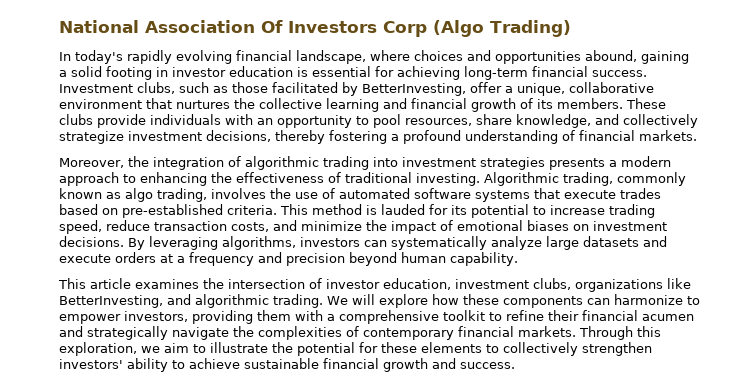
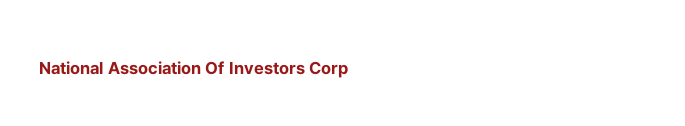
[433,20,571,37] [59,50,689,64] [59,66,647,80] [59,82,654,96] [59,98,666,112] [59,114,698,128] [59,130,697,144] [59,156,671,170] [59,172,686,186] [59,188,661,202] [59,204,655,218] [59,220,667,234] [59,236,667,250] [59,252,518,266] [58,278,691,292] [59,294,700,308] [59,310,694,324] [59,326,661,340] [59,342,652,356] [59,358,515,372] (Algo Trading) // In today's rapidly evolving financial landscape, where choices and opportunities abound, gaining a solid footing in investor education is essential for achieving long-term financial success. Investment clubs, such as those facilitated by BetterInvesting, offer a unique, collaborative environment that nurtures the collective learning and financial growth of its members. These clubs provide individuals with an opportunity to pool resources, share knowledge, and collectively strategize investment decisions, thereby fostering a profound understanding of financial markets. // Moreover, the integration of algorithmic trading into investment strategies presents a modern approach to enhancing the effectiveness of traditional investing. Algorithmic trading, commonly known as algo trading, involves the use of automated software systems that execute trades based on pre-established criteria. This method is lauded for its potential to increase trading speed, reduce transaction costs, and minimize the impact of emotional biases on investment decisions. By leveraging algorithms, investors can systematically analyze large datasets and execute orders at a frequency and precision beyond human capability. // This article examines the intersection of investor education, investment clubs, organizations like BetterInvesting, and algorithmic trading. We will explore how these components can harmonize to empower investors, providing them with a comprehensive toolkit to refine their financial acumen and strategically navigate the complexities of contemporary financial markets. Through this exploration, we aim to illustrate the potential for these elements to collectively strengthen investors' ability to achieve sustainable financial growth and success. -> (349, 69) none

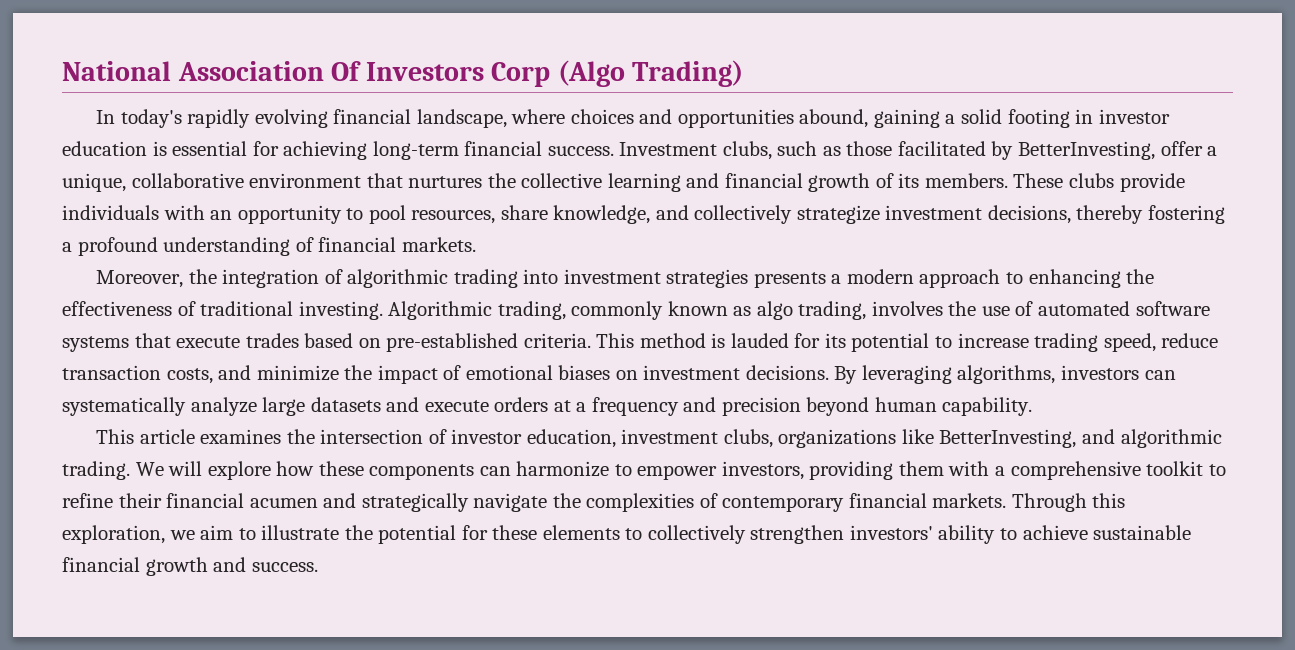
(349, 69) none -> [557,60,744,87] [96,109,1170,128] [62,141,1218,160] [62,173,1185,192] [62,205,1226,224] [62,237,476,256] [96,269,1155,288] [62,301,1210,320] [62,333,1219,352] [62,365,1176,384] [62,397,1033,416] [96,429,1222,448] [62,461,1226,480] [62,493,1126,512] [62,525,1192,544] [62,557,318,576] (Algo Trading) // In today's rapidly evolving financial landscape, where choices and opportunities abound, gaining a solid footing in investor education is essential for achieving long-term financial success. Investment clubs, such as those facilitated by BetterInvesting, offer a unique, collaborative environment that nurtures the collective learning and financial growth of its members. These clubs provide individuals with an opportunity to pool resources, share knowledge, and collectively strategize investment decisions, thereby fostering a profound understanding of financial markets. // Moreover, the integration of algorithmic trading into investment strategies presents a modern approach to enhancing the effectiveness of traditional investing. Algorithmic trading, commonly known as algo trading, involves the use of automated software systems that execute trades based on pre-established criteria. This method is lauded for its potential to increase trading speed, reduce transaction costs, and minimize the impact of emotional biases on investment decisions. By leveraging algorithms, investors can systematically analyze large datasets and execute orders at a frequency and precision beyond human capability. // This article examines the intersection of investor education, investment clubs, organizations like BetterInvesting, and algorithmic trading. We will explore how these components can harmonize to empower investors, providing them with a comprehensive toolkit to refine their financial acumen and strategically navigate the complexities of contemporary financial markets. Through this exploration, we aim to illustrate the potential for these elements to collectively strengthen investors' ability to achieve sustainable financial growth and success.

